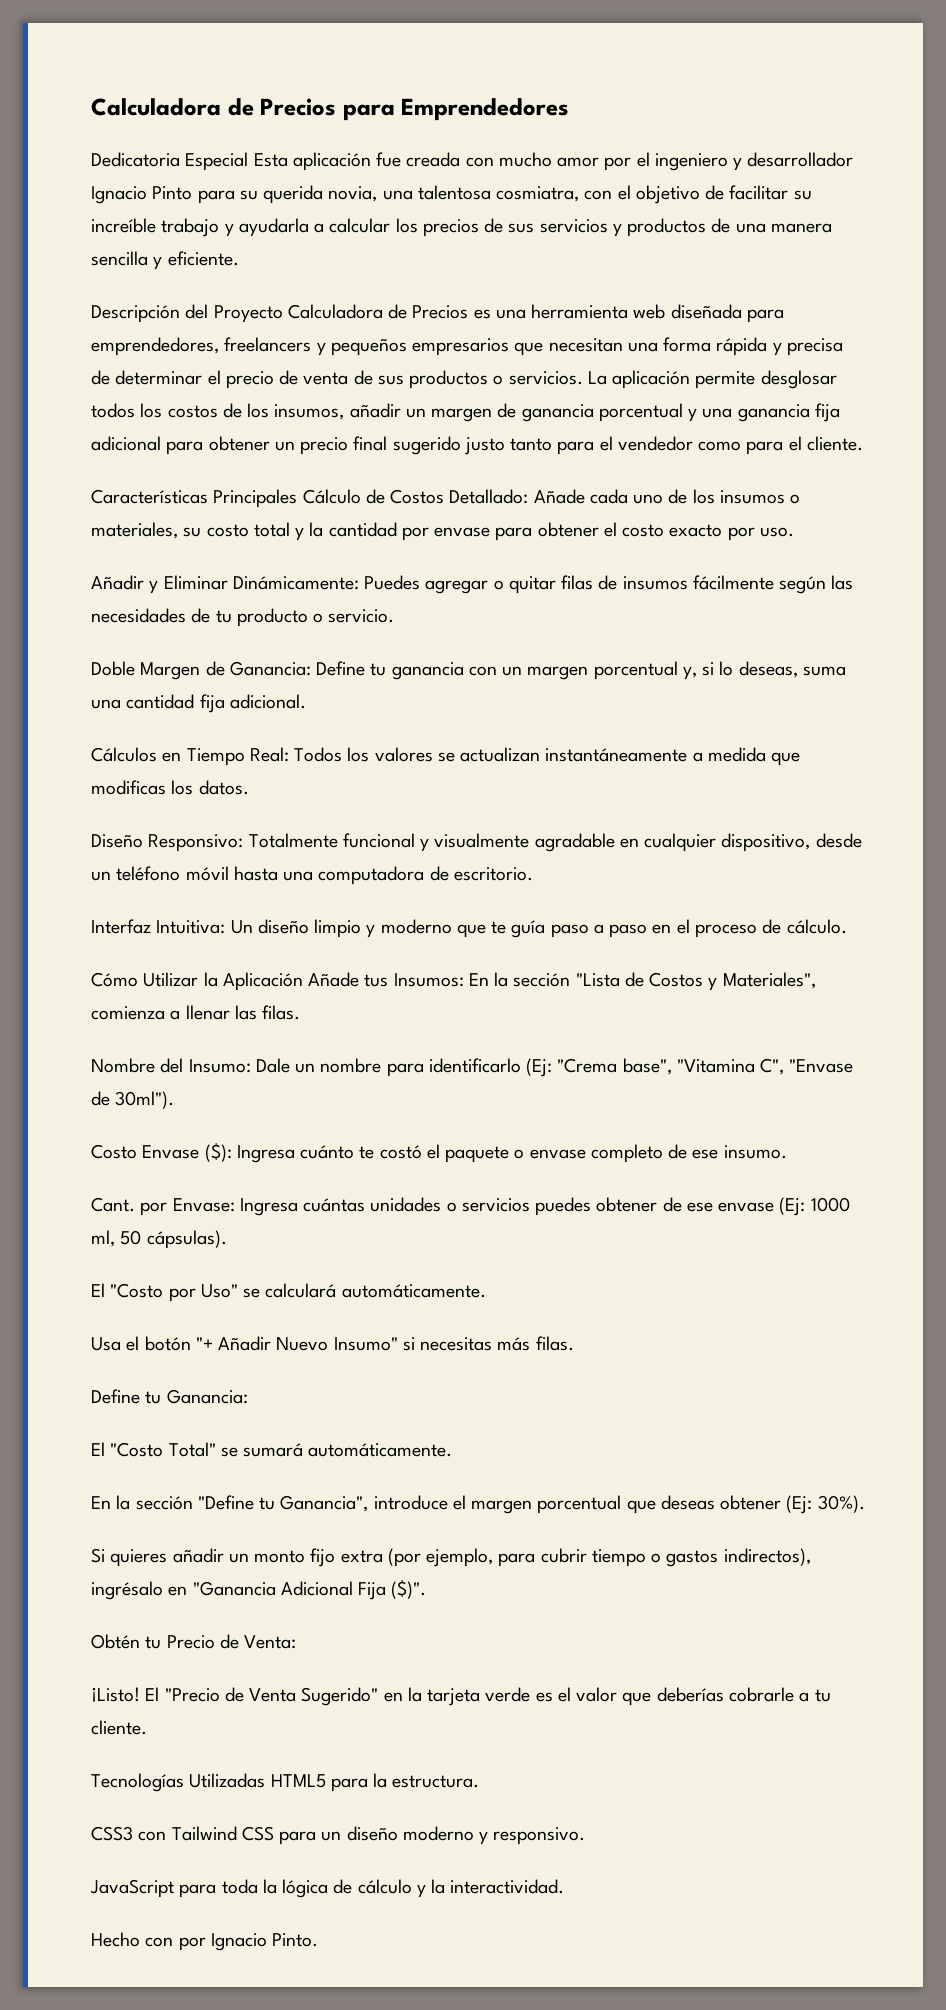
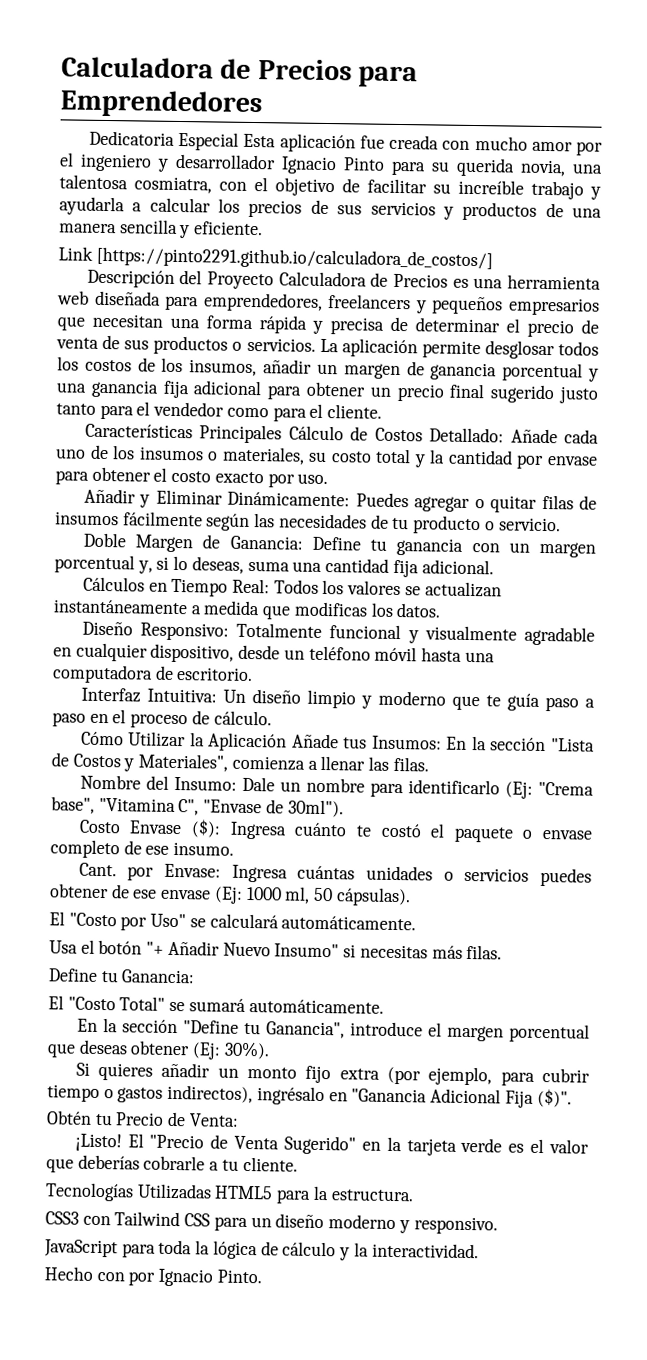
(239, 258) none -> [58,246,493,271] // Link [https://pinto2291.github.io/calculadora_de_costos/]

